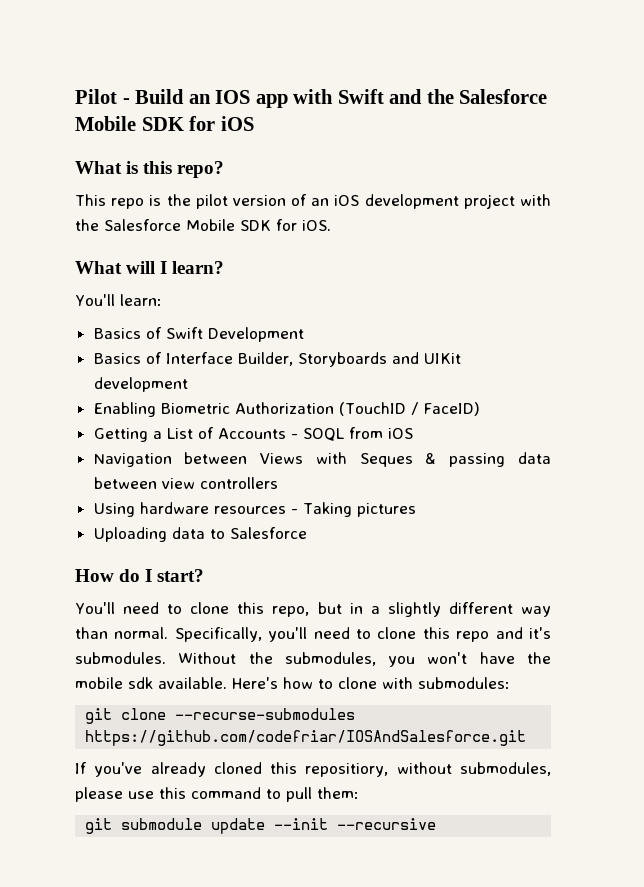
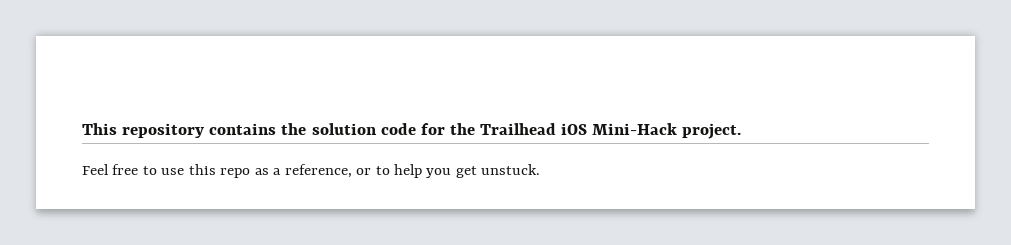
[75,89,548,108] [75,116,254,131] [75,161,225,178] [75,194,551,209] [75,219,331,231] [75,261,225,274] [75,294,162,306] [93,327,304,342] [93,352,461,367] [93,377,188,392] [93,402,480,417] [93,427,413,442] [93,452,551,467] [93,477,278,489] [93,502,416,517] [93,527,307,542] [75,569,205,582] [75,602,551,617] [75,627,551,642] [75,652,551,667] [75,677,510,689] [85,708,356,724] [85,730,527,746] [75,762,551,777] [75,787,359,802] [85,818,437,834] Pilot - Build an IOS app with Swift and the Salesforce Mobile SDK for iOS // What is this repo? // This repo is the pilot version of an iOS development project with the Salesforce Mobile SDK for iOS. // What will I learn? // You'll learn: // Basics of Swift Development // Basics of Interface Builder, Storyboards and UIKit development // Enabling Biometric Authorization (TouchID / FaceID) // Getting a List of Accounts - SOQL from iOS // Navigation between Views with Seques & passing data between view controllers // Using hardware resources - Taking pictures // Uploading data to Salesforce // How do I start? // You'll need to clone this repo, but in a slightly different way than normal. Specifically, you'll need to clone this repo and it's submodules. Without the submodules, you won't have the mobile sdk available. Here's how to clone with submodules: // git clone --recurse-submodules https://github.com/codefriar/IOSAndSalesforce.git // If you've already cloned this repositiory, without submodules, please use this command to pull them: // git submodule update --init --recursive -> [82,123,742,139] [82,164,541,178] This repository contains the solution code for the Trailhead iOS Mini-Hack project. // Feel free to use this repo as a reference, or to help you get unstuck.

